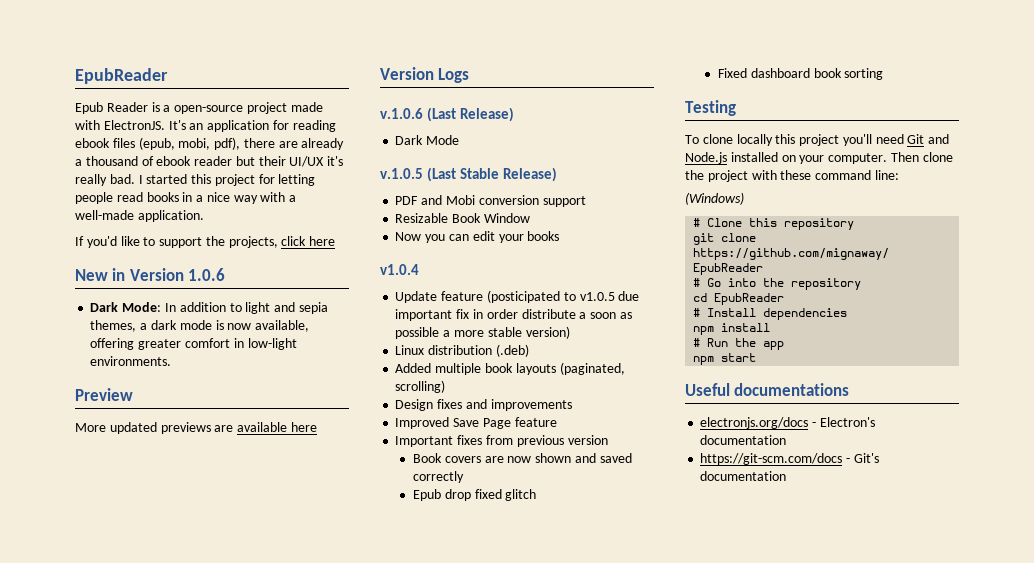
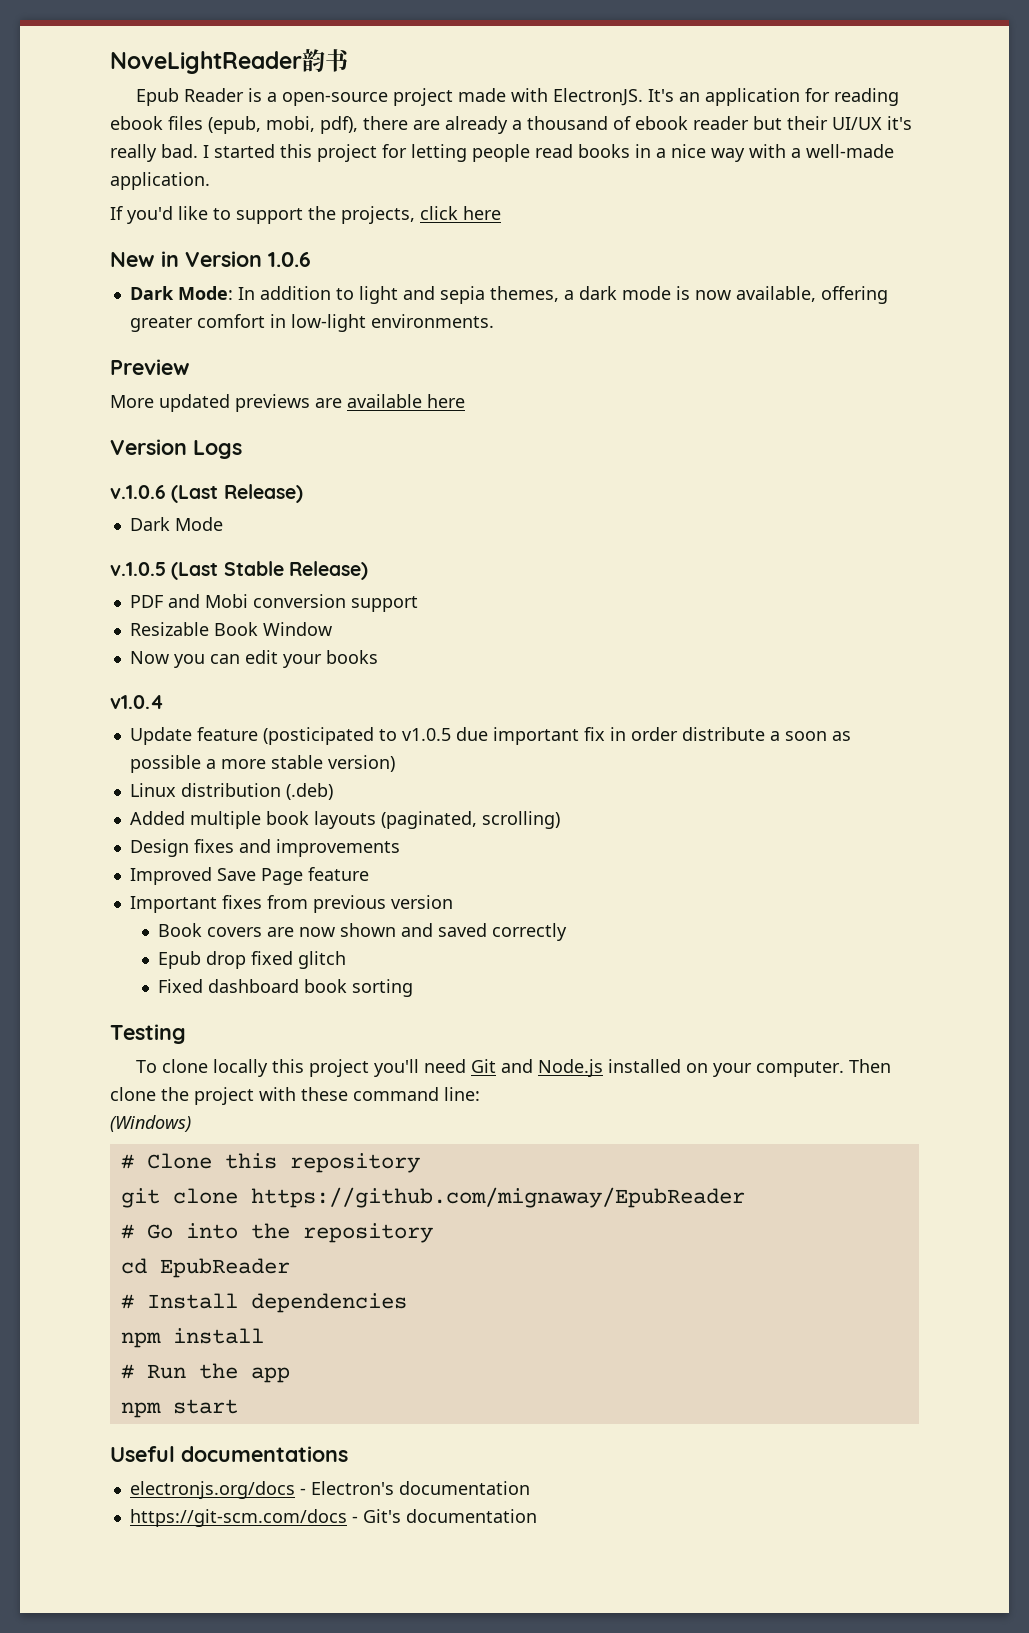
[75,68,168,84] EpubReader -> [110,49,349,74] NoveLightReader韵书

